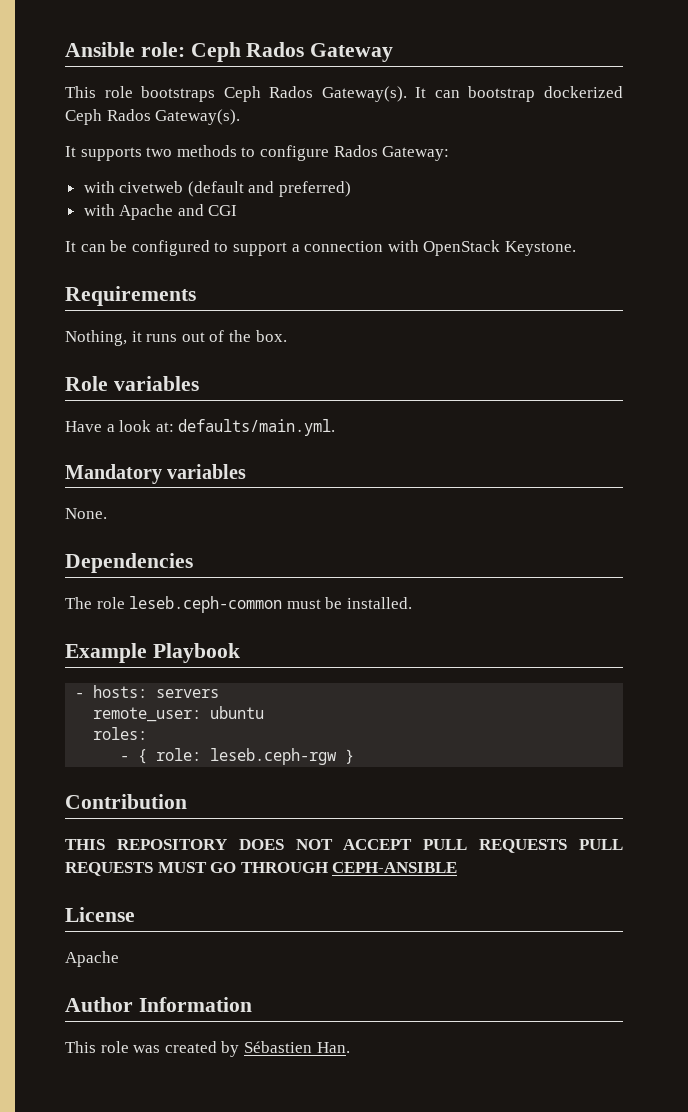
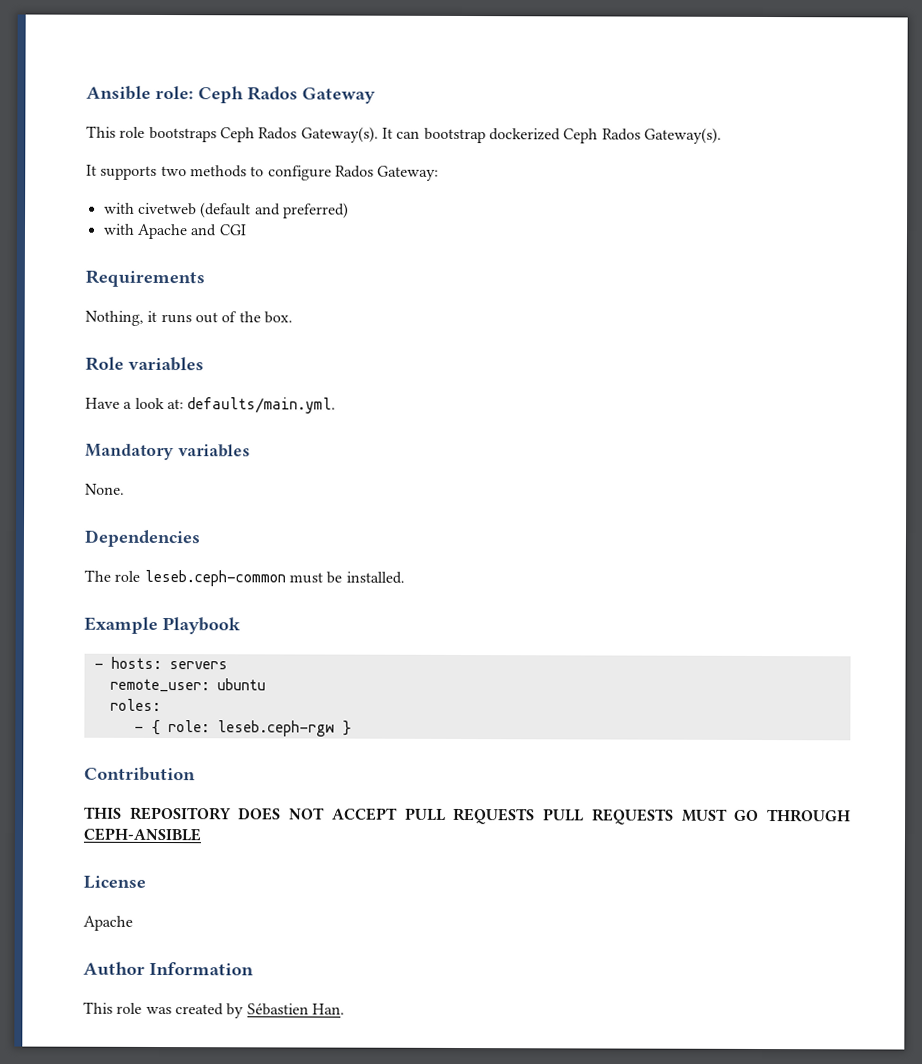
[65,240,576,256] // It can be configured to support a connection with OpenStack Keystone. -> (247, 230) none

